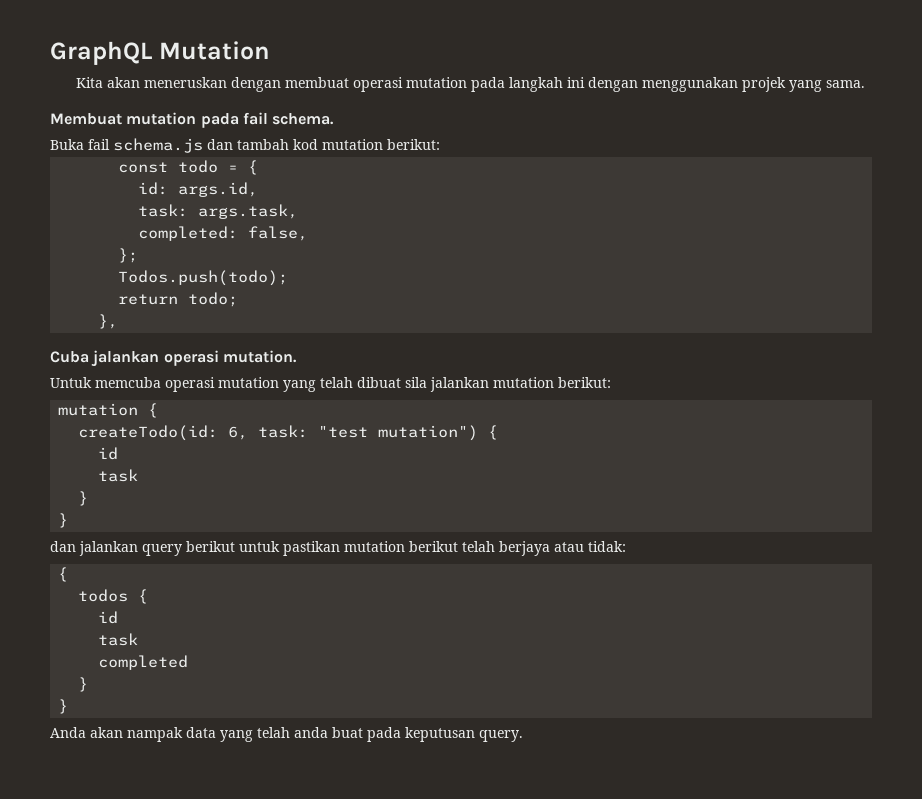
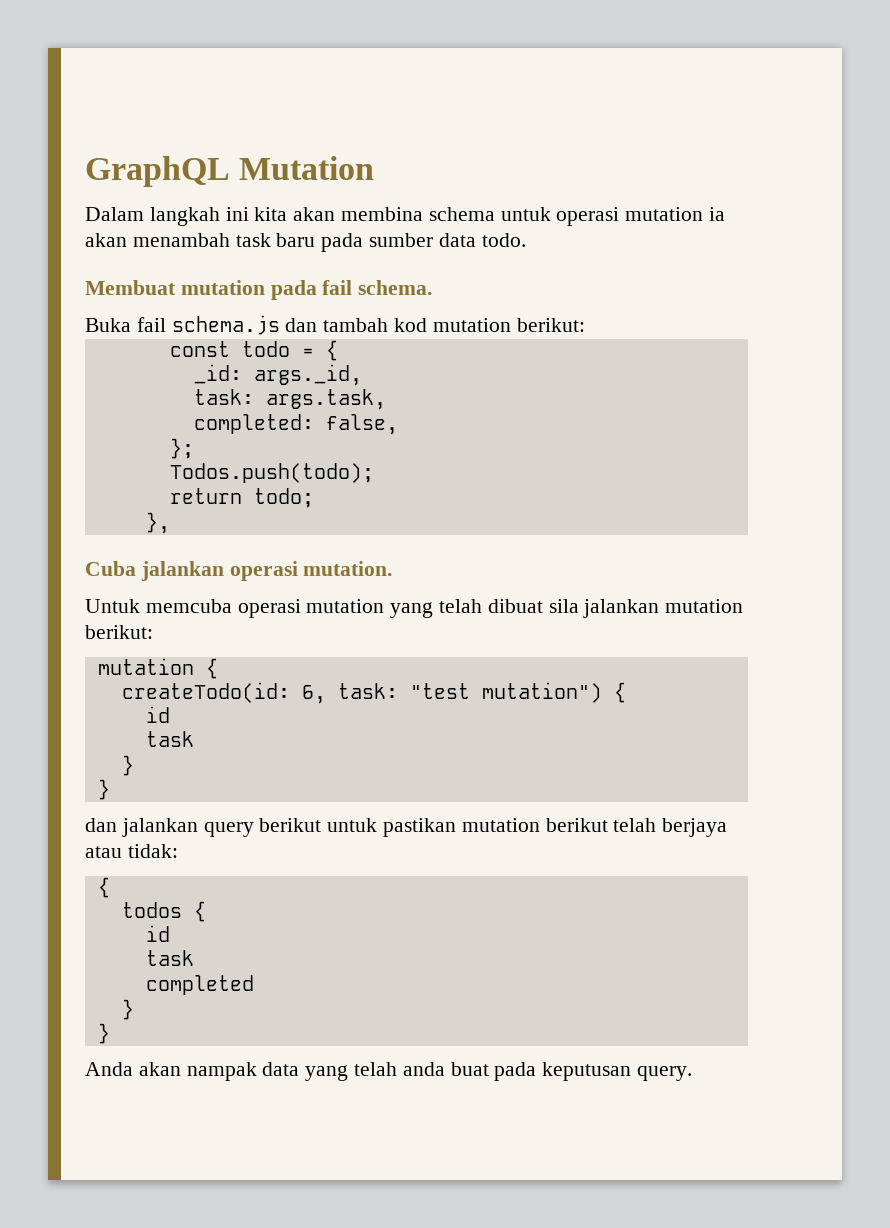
[75,77,865,92] Kita akan meneruskan dengan membuat operasi mutation pada langkah ini dengan menggunakan projek yang sama. -> [85,207,726,226] [85,233,526,252] Dalam langkah ini kita akan membina schema untuk operasi mutation ia akan menambah task baru pada sumber data todo.
[138,182,259,197] id: args.id, -> [193,364,362,386] _id: args._id,

